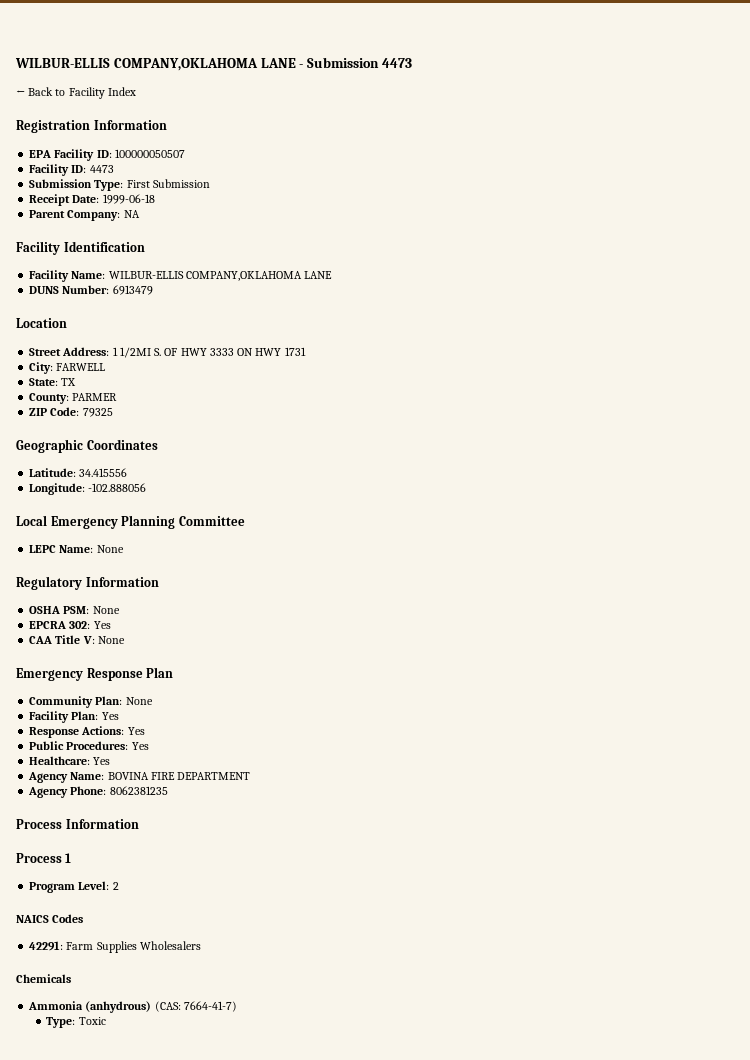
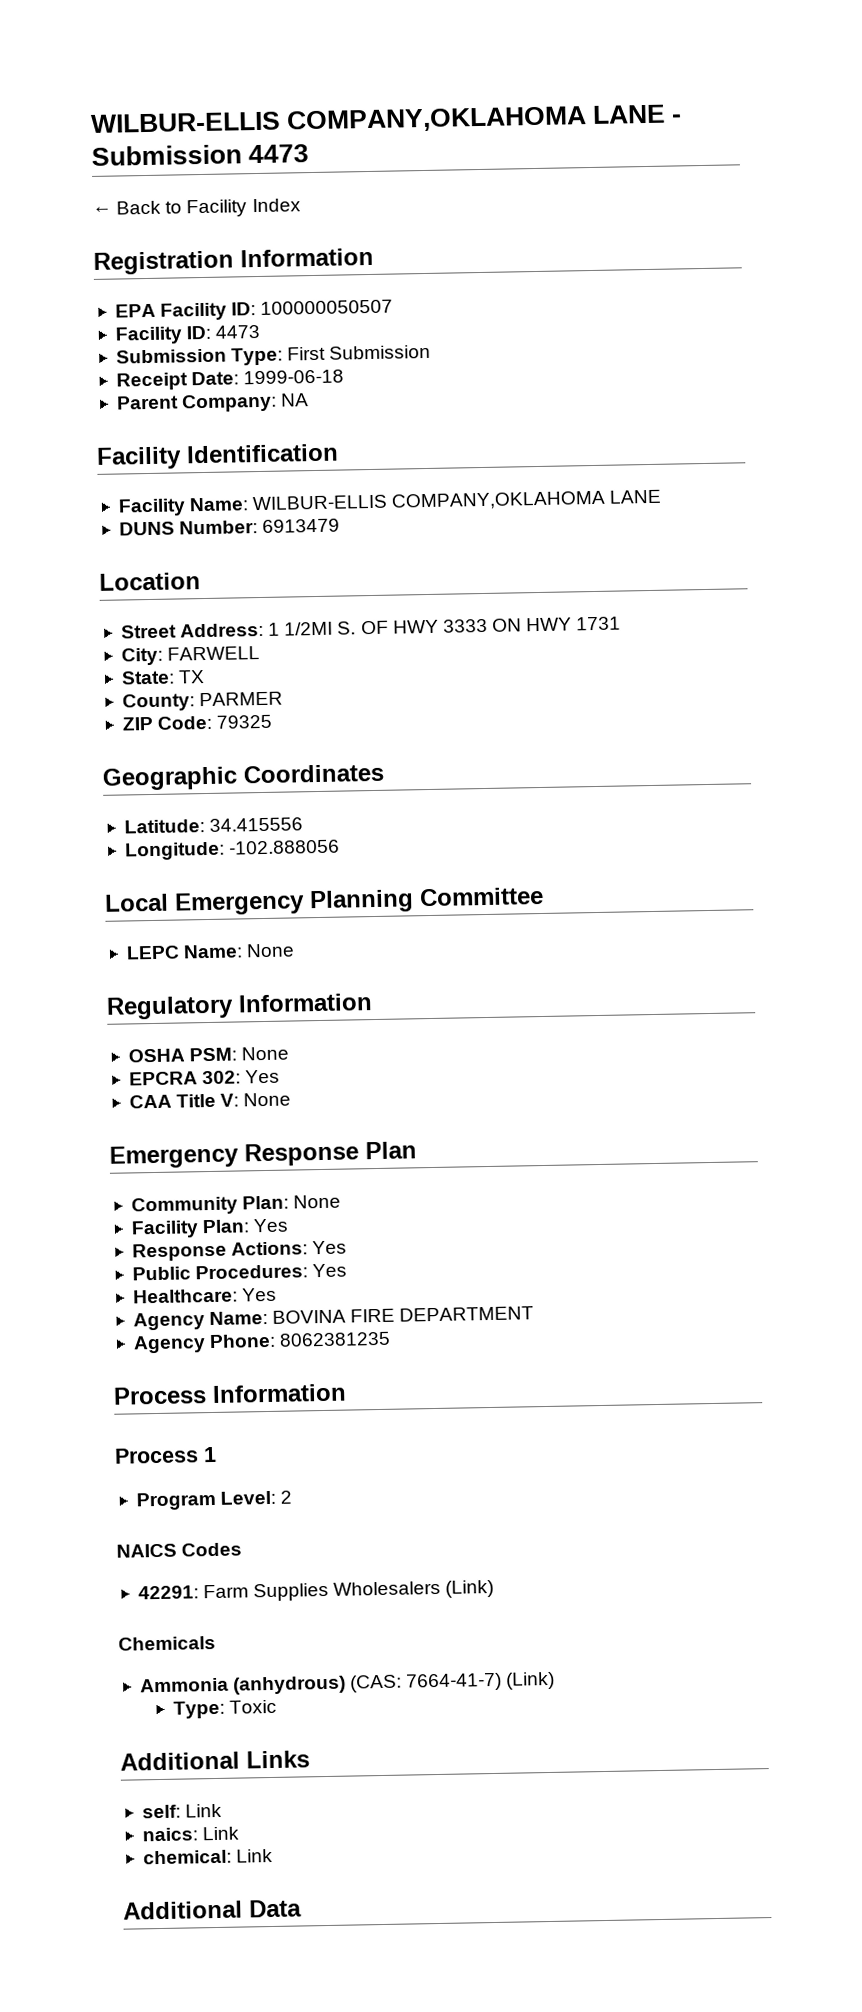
(201, 945) none -> [445,1579,495,1598] (Link)
(237, 1006) none -> [505,1671,556,1690] (Link)
(106, 1021) none -> [120,1750,310,1771] [141,1803,223,1819] [141,1826,240,1842] [142,1848,274,1865] [123,1899,302,1920] // Additional Links // self: Link // naics: Link // chemical: Link // Additional Data

